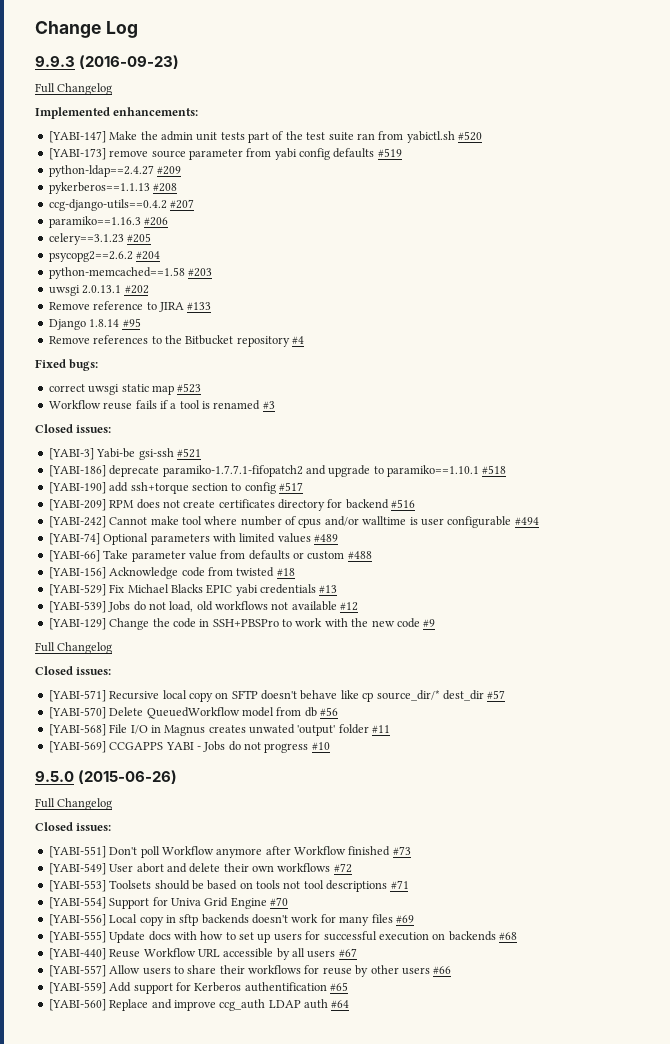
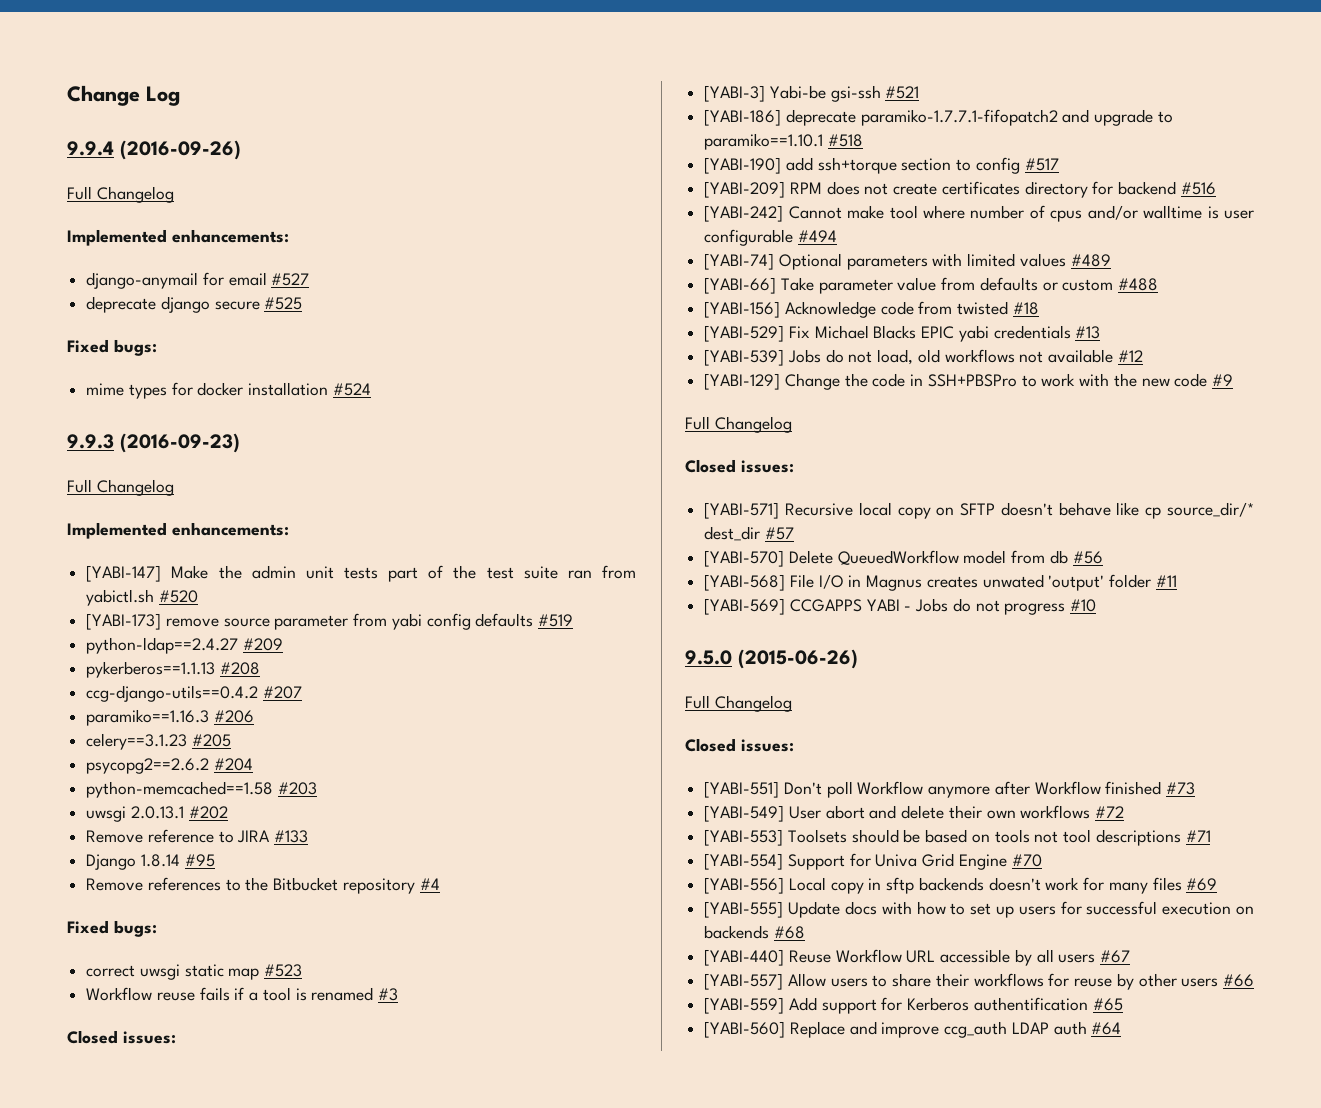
(138, 29) none -> [67,140,241,160] [67,186,174,203] [67,229,289,246] [86,272,310,289] [86,296,303,313] [67,339,157,356] [86,382,371,399] // 9.9.4 (2016-09-26) // Full Changelog // Implemented enhancements: // django-anymail for email #527 // deprecate django secure #525 // Fixed bugs: // mime types for docker installation #524

